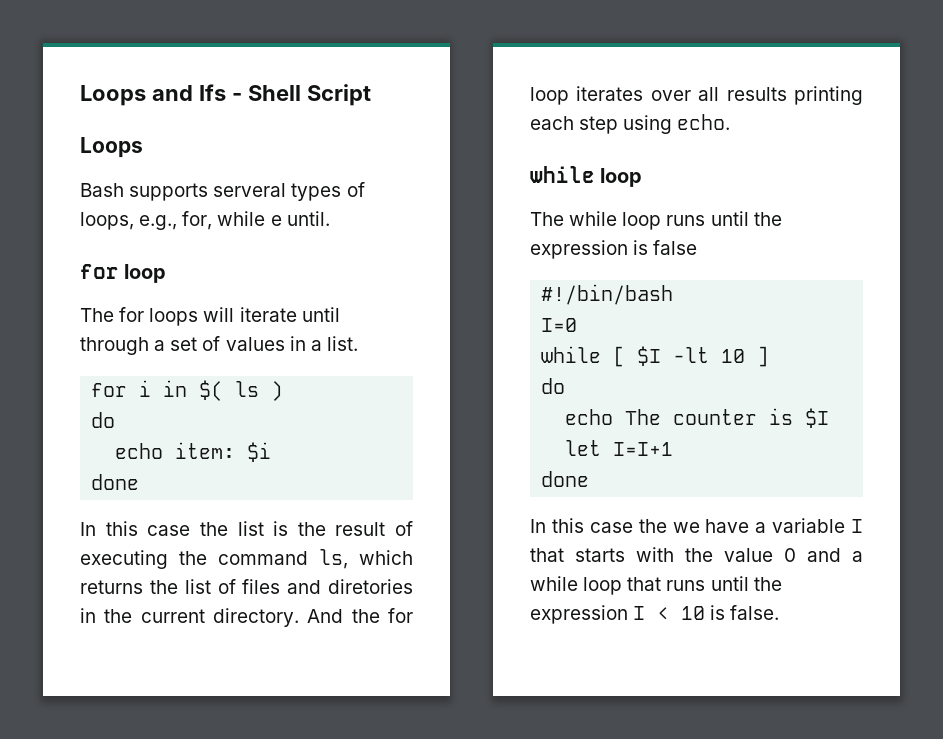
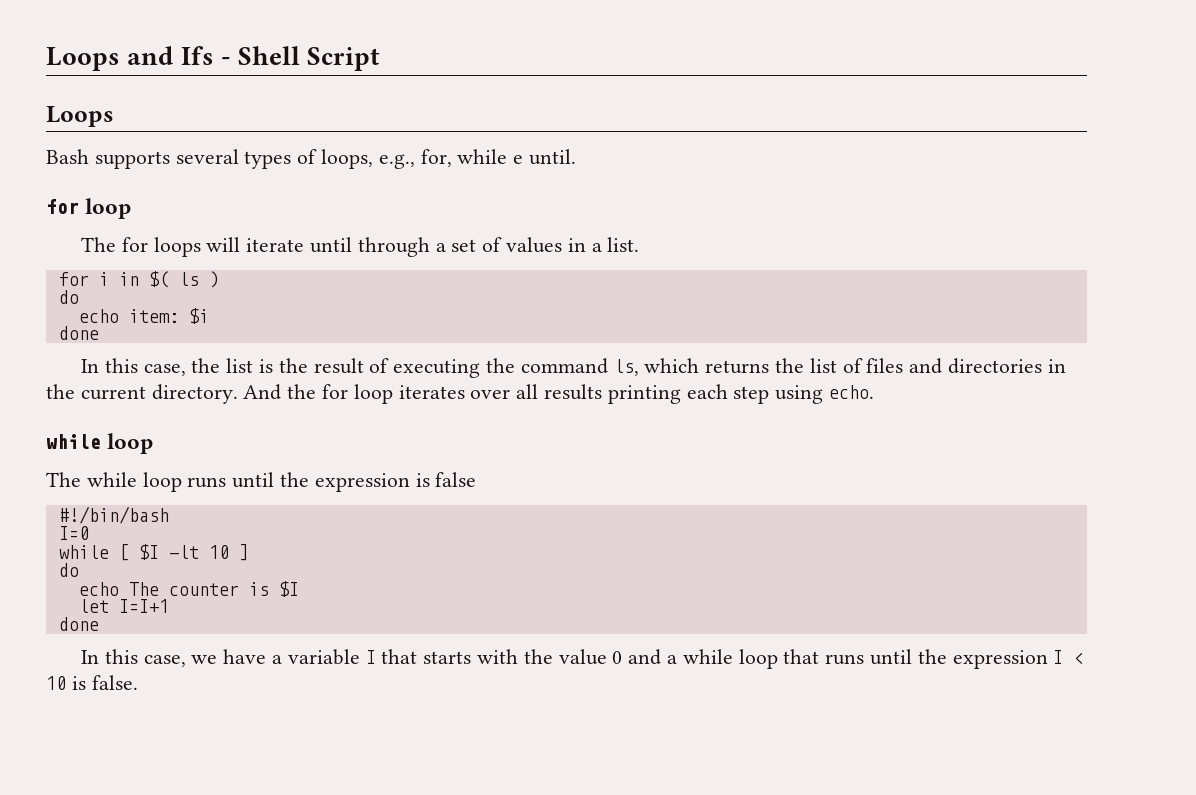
[213,183,287,197] serveral -> [175,149,239,164] several
[147,525,191,536] case -> [143,364,186,376] case,
[328,579,413,594] diretories -> [948,358,1043,374] directories
[589,519,667,533] case the -> [143,655,186,667] case,

